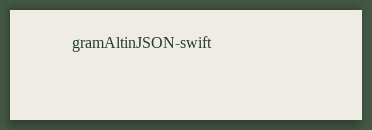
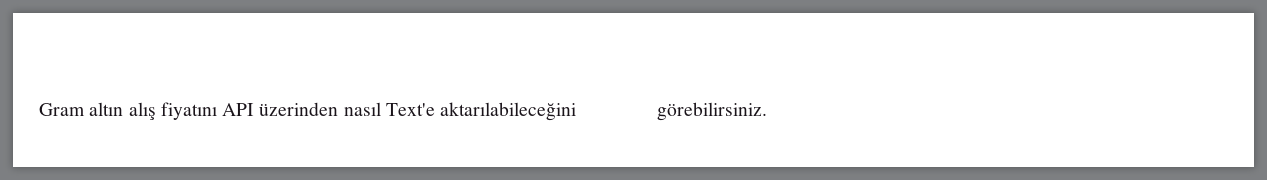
[72,36,212,52] gramAltinJSON-swift -> [39,102,767,121] Gram altın alış fiyatını API üzerinden nasıl Text'e aktarılabileceğini görebilirsiniz.

